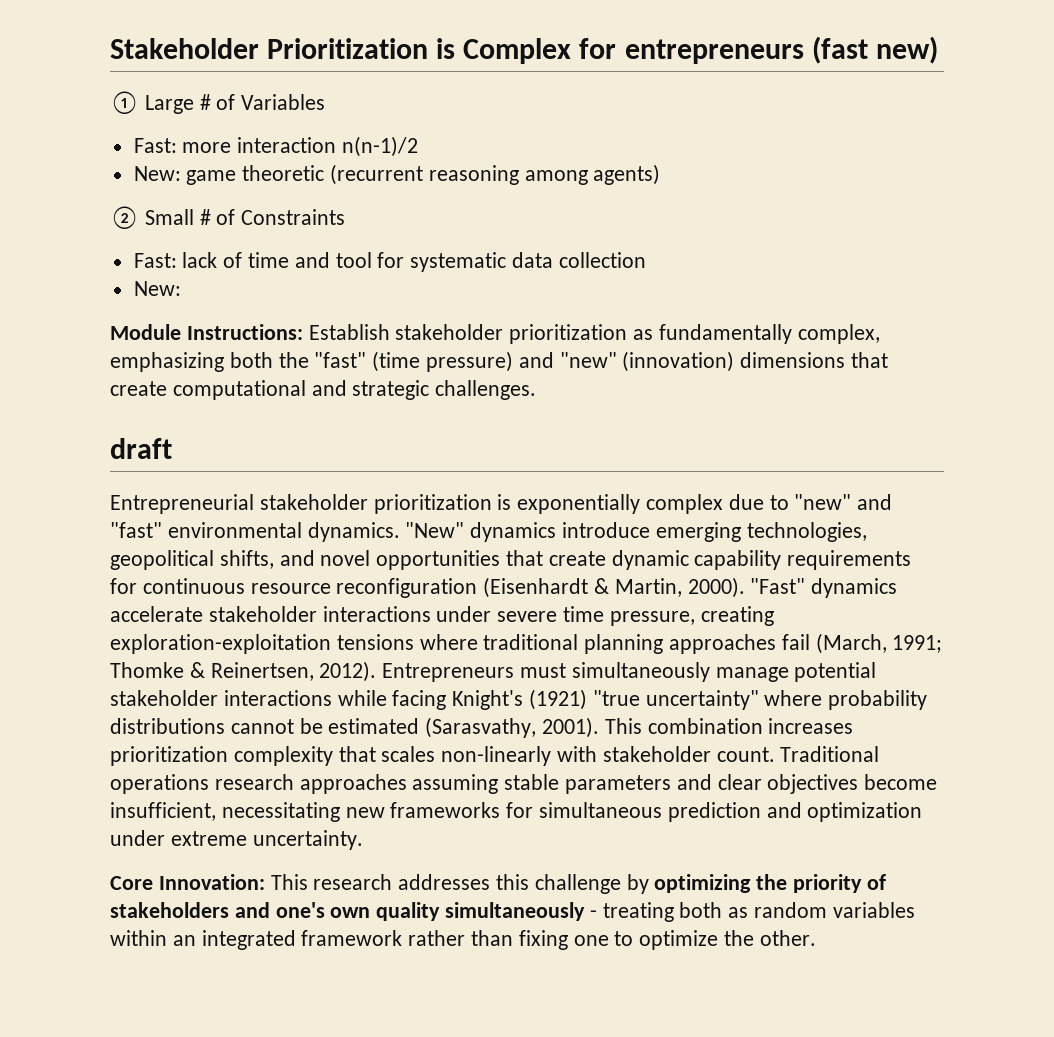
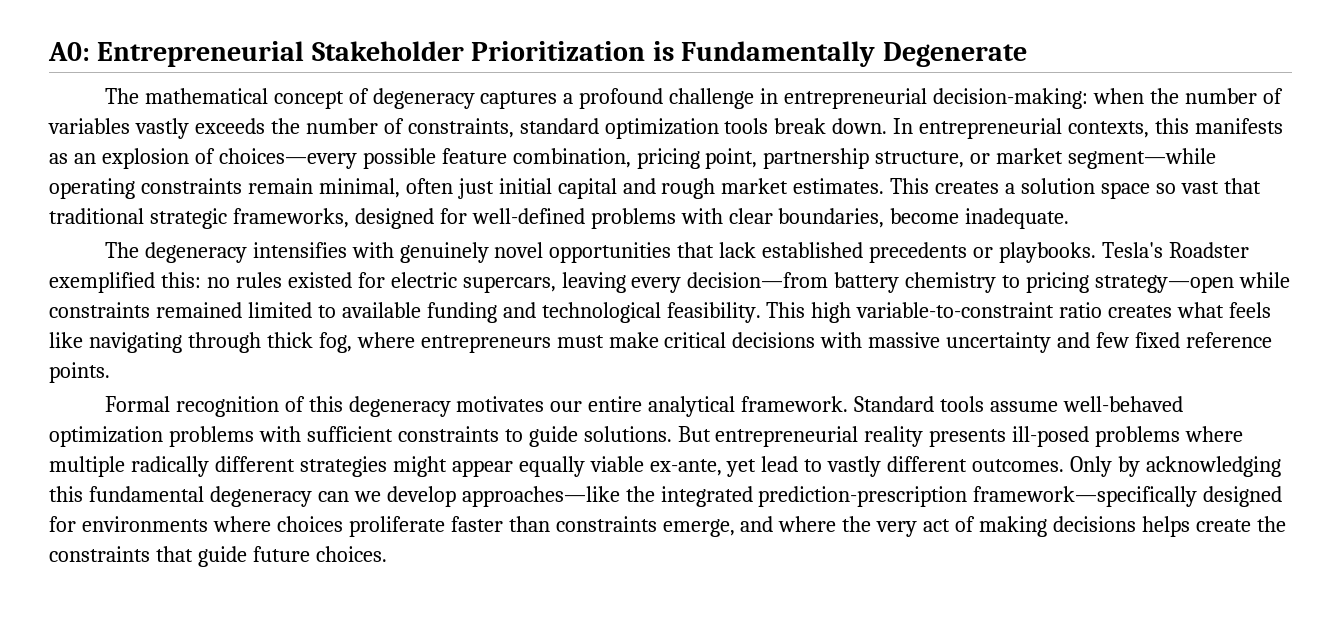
(110, 48) none -> [48,41,305,67] A0: Entrepreneurial
[463,36,938,64] [110,91,326,114] [133,136,419,157] [133,164,661,185] [110,206,346,229] [133,252,646,272] [133,281,181,296] [110,324,880,344] [110,351,889,372] [110,380,537,400] [110,438,172,459] [110,494,893,514] [110,522,867,542] [110,550,912,570] [110,577,898,598] [110,606,774,626] [110,633,943,654] [110,661,877,682] [110,689,928,710] [110,717,854,738] [110,746,880,766] [110,774,938,794] [110,802,923,822] [110,830,363,850] [110,874,886,894] [110,902,915,922] [110,930,816,950] Complex for entrepreneurs (fast new) // ① Large # of Variables // Fast: more interaction n(n-1)/2 // New: game theoretic (recurrent reasoning among agents) // ② Small # of Constraints // Fast: lack of time and tool for systematic data collection // New: // Module Instructions: Establish stakeholder prioritization as fundamentally complex, emphasizing both the "fast" (time pressure) and "new" (innovation) dimensions that create computational and strategic challenges. // draft // Entrepreneurial stakeholder prioritization is exponentially complex due to "new" and "fast" environmental dynamics. "New" dynamics introduce emerging technologies, geopolitical shifts, and novel opportunities that create dynamic capability requirements for continuous resource reconfiguration (Eisenhardt & Martin, 2000). "Fast" dynamics accelerate stakeholder interactions under severe time pressure, creating exploration-exploitation tensions where traditional planning approaches fail (March, 1991; Thomke & Reinertsen, 2012). Entrepreneurs must simultaneously manage potential stakeholder interactions while facing Knight's (1921) "true uncertainty" where probability distributions cannot be estimated (Sarasvathy, 2001). This combination increases prioritization complexity that scales non-linearly with stakeholder count. Traditional operations research approaches assuming stable parameters and clear objectives become insufficient, necessitating new frameworks for simultaneous prediction and optimization under extreme uncertainty. // Core Innovation: This research addresses this challenge by optimizing the priority of stakeholders and one's own quality simultaneously - treating both as random variables within an integrated framework rather than fixing one to optimize the other. -> [681,41,1027,67] [104,88,1283,109] [48,118,1284,139] [49,148,1217,169] [49,178,1261,199] [49,208,1070,229] [104,242,1249,263] [49,272,1291,293] [49,302,1272,323] [49,332,1272,353] [49,362,110,383] [104,396,1183,417] [49,426,1244,447] [49,456,1281,477] [49,486,1283,507] [49,516,1286,537] [49,546,387,567] Fundamentally Degenerate // The mathematical concept of degeneracy captures a profound challenge in entrepreneurial decision-making: when the number of variables vastly exceeds the number of constraints, standard optimization tools break down. In entrepreneurial contexts, this manifests as an explosion of choices—every possible feature combination, pricing point, partnership structure, or market segment—while operating constraints remain minimal, often just initial capital and rough market estimates. This creates a solution space so vast that traditional strategic frameworks, designed for well-defined problems with clear boundaries, become inadequate. // The degeneracy intensifies with genuinely novel opportunities that lack established precedents or playbooks. Tesla's Roadster exemplified this: no rules existed for electric supercars, leaving every decision—from battery chemistry to pricing strategy—open while constraints remained limited to available funding and technological feasibility. This high variable-to-constraint ratio creates what feels like navigating through thick fog, where entrepreneurs must make critical decisions with massive uncertainty and few fixed reference points. // Formal recognition of this degeneracy motivates our entire analytical framework. Standard tools assume well-behaved optimization problems with sufficient constraints to guide solutions. But entrepreneurial reality presents ill-posed problems where multiple radically different strategies might appear equally viable ex-ante, yet lead to vastly different outcomes. Only by acknowledging this fundamental degeneracy can we develop approaches—like the integrated prediction-prescription framework—specifically designed for environments where choices proliferate faster than constraints emerge, and where the very act of making decisions helps create the constraints that guide future choices.

